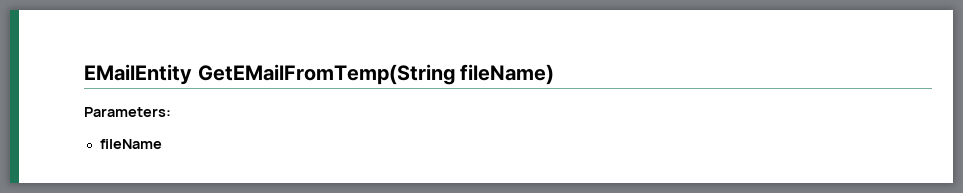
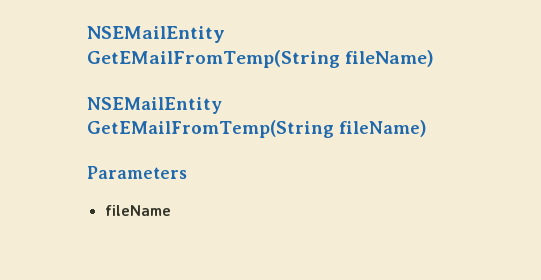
[84,64,555,85] [84,107,171,117] EMailEntity GetEMailFromTemp(String fileName) // Parameters: -> [87,26,225,43] [87,50,435,68] [87,97,222,114] [87,120,427,138] [87,166,187,179] NSEMailEntity GetEMailFromTemp(String fileName) // NSEMailEntity GetEMailFromTemp(String fileName) // Parameters

